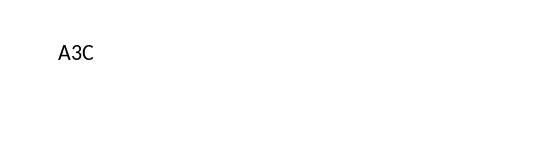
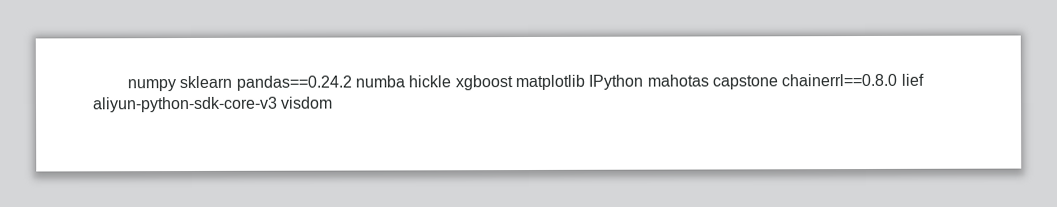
[58,45,94,60] A3C -> [127,73,924,92] [92,96,334,113] numpy sklearn pandas==0.24.2 numba hickle xgboost matplotlib IPython mahotas capstone chainerrl==0.8.0 lief aliyun-python-sdk-core-v3 visdom

